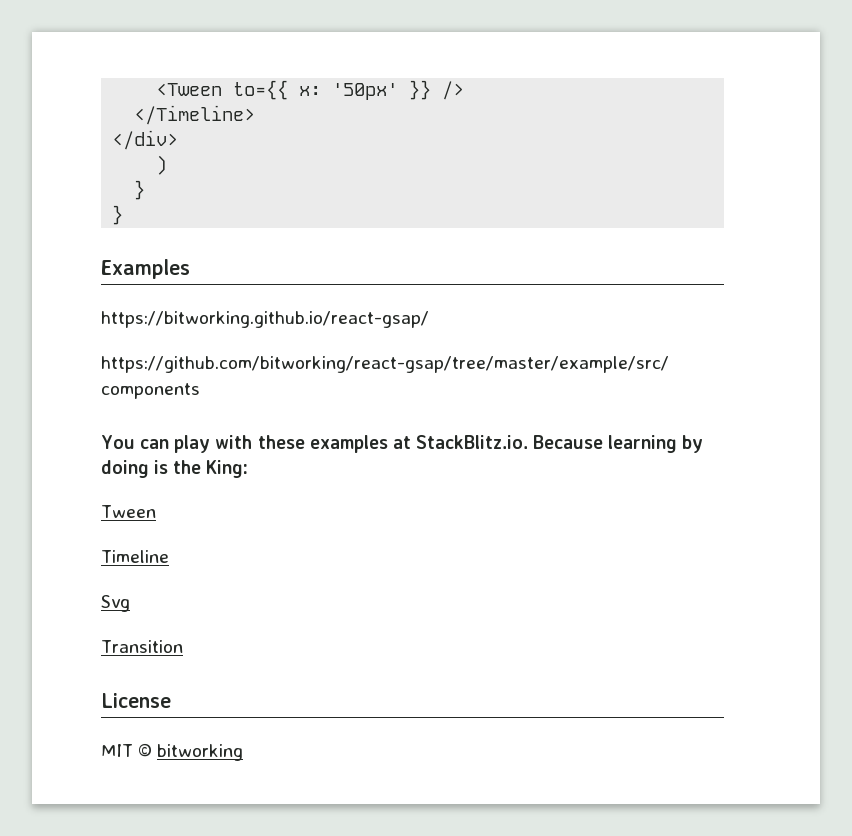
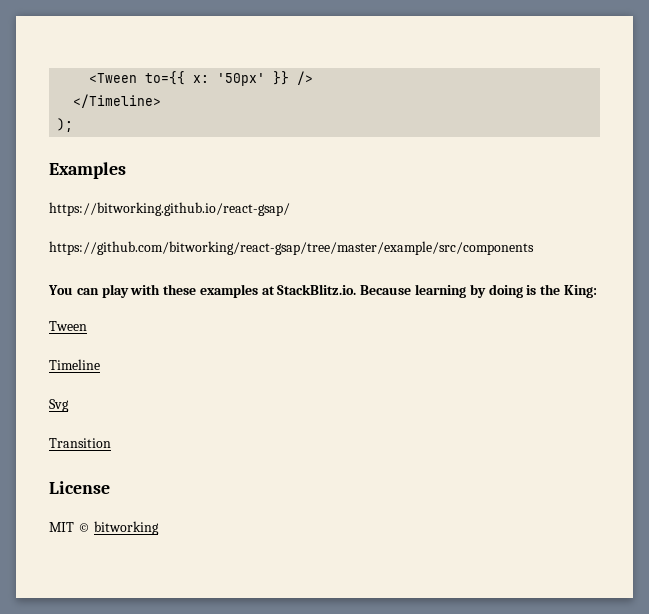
[112,130,179,150] [156,155,168,175] [134,180,146,200] [112,205,124,225] </div> // ) // } // } -> [57,118,74,132] );

